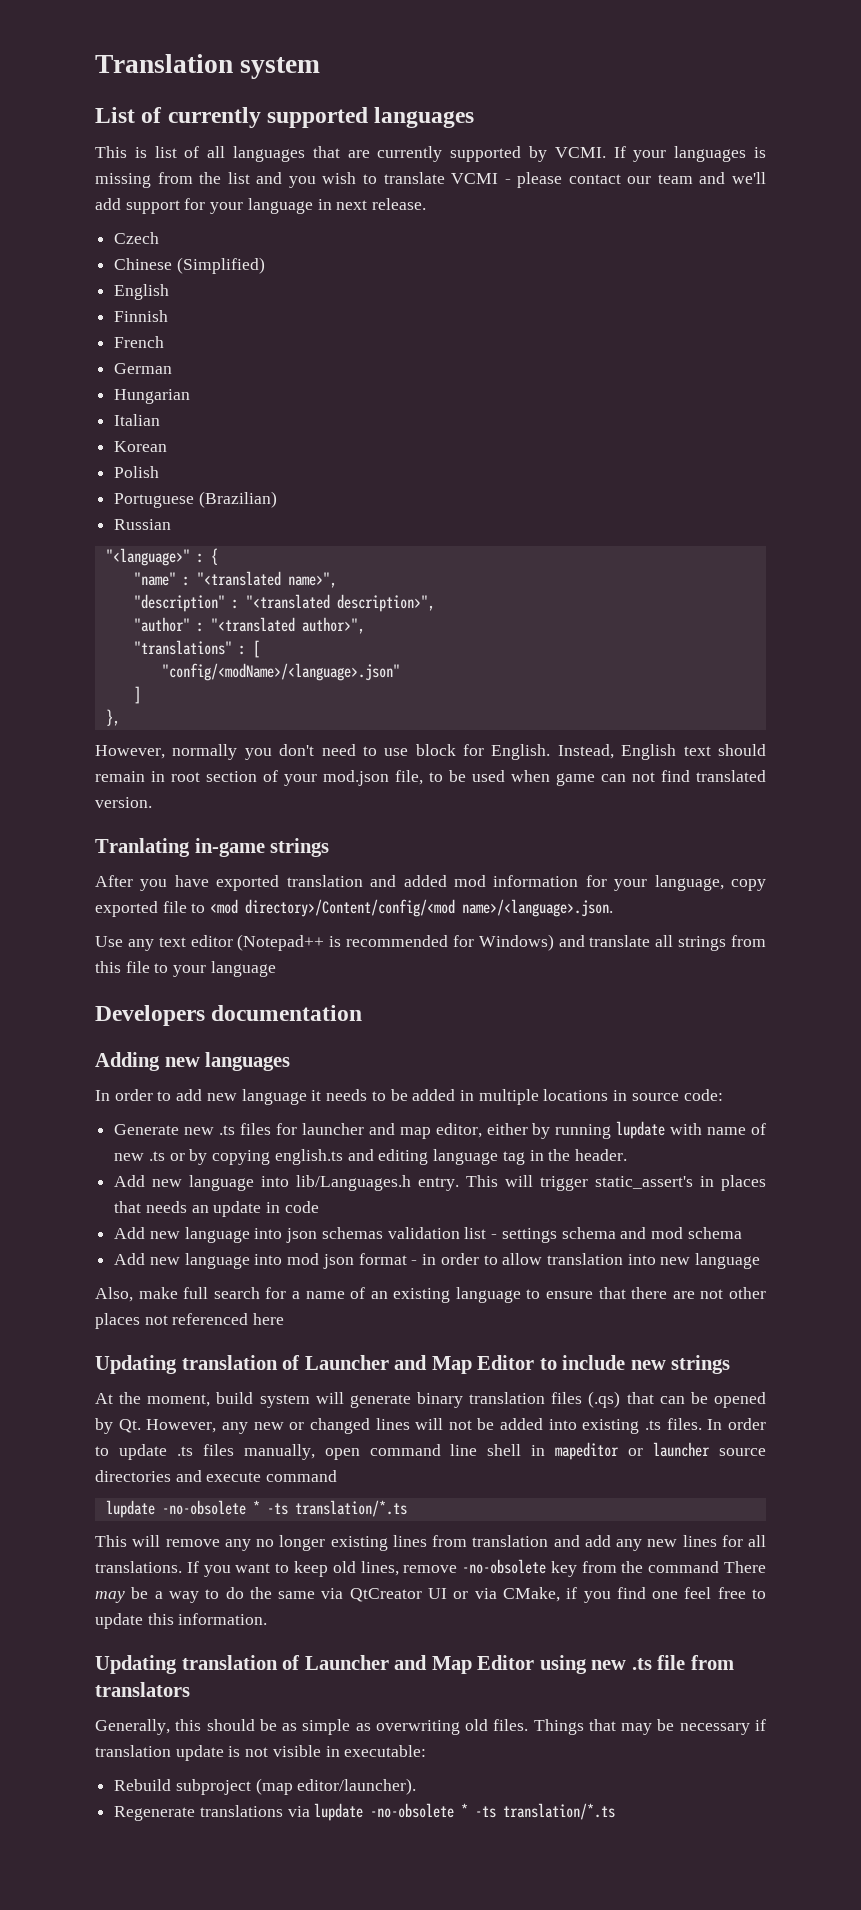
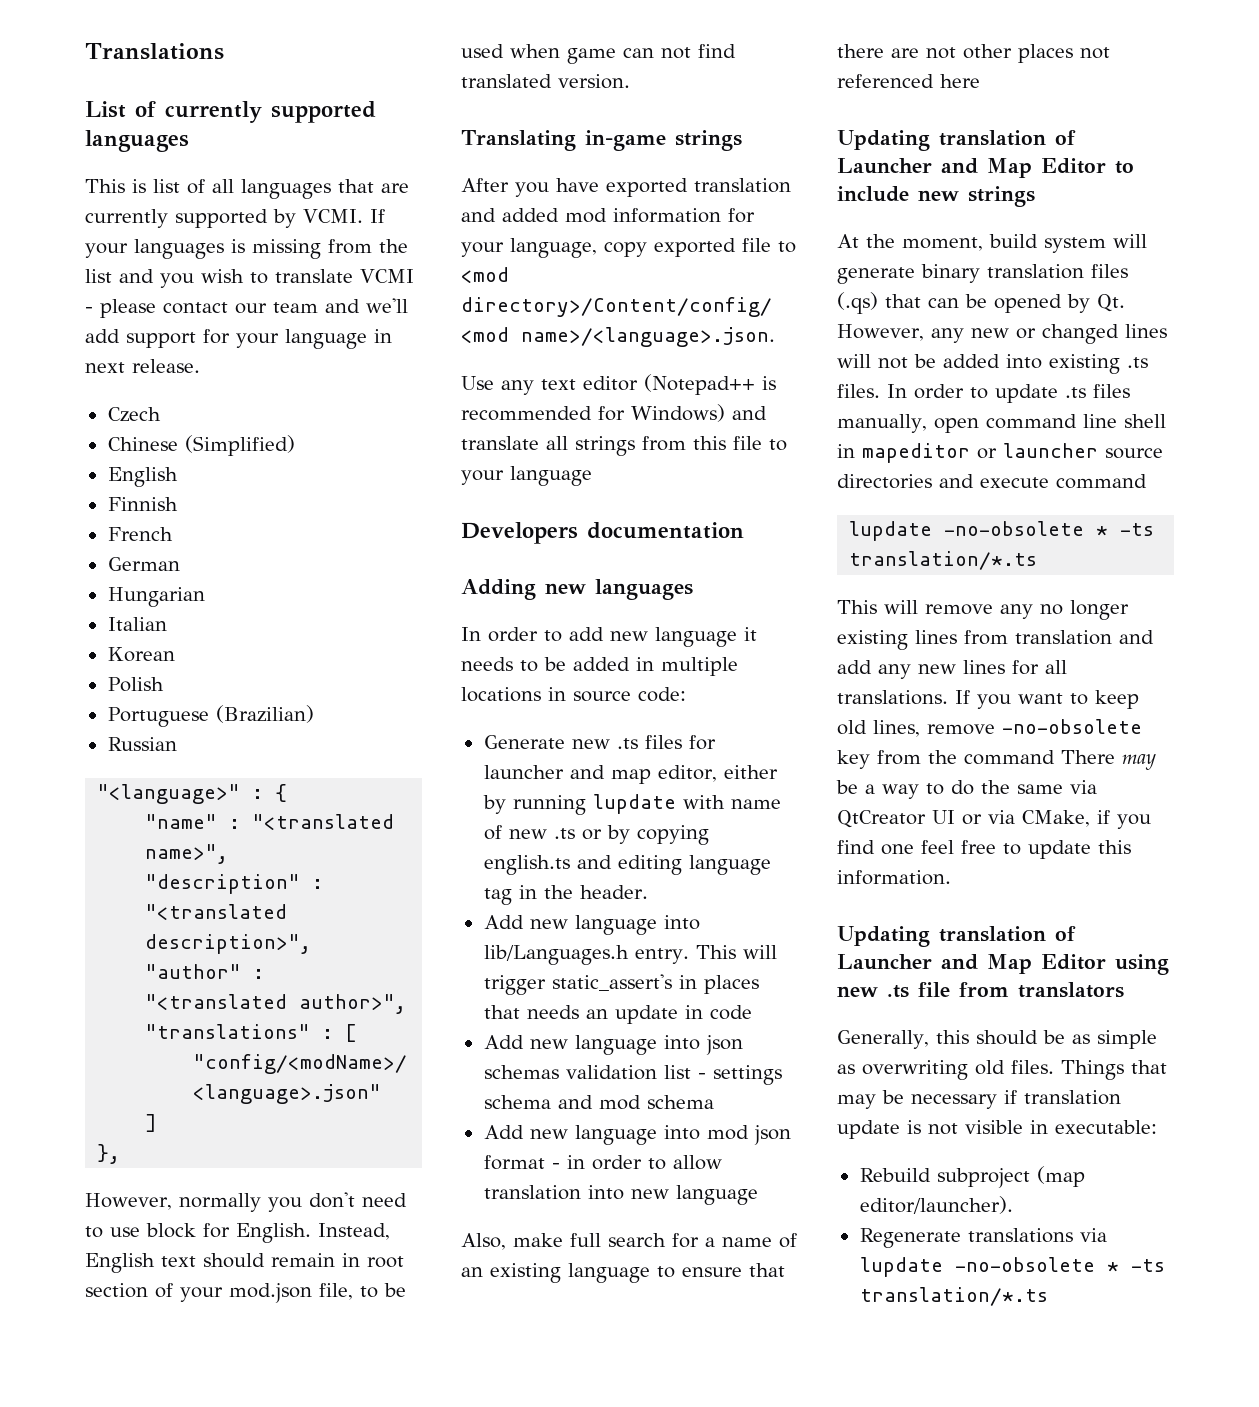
[95,54,321,79] Translation system -> [85,43,224,60] Translations
[95,838,190,857] Tranlating -> [461,130,576,151] Translating

